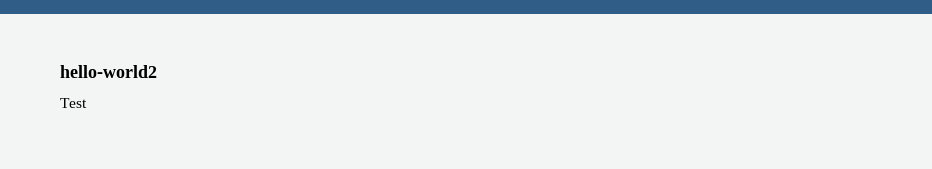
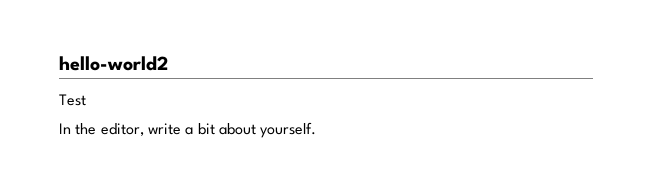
(87, 103) none -> [59,122,317,138] // In the editor, write a bit about yourself.

